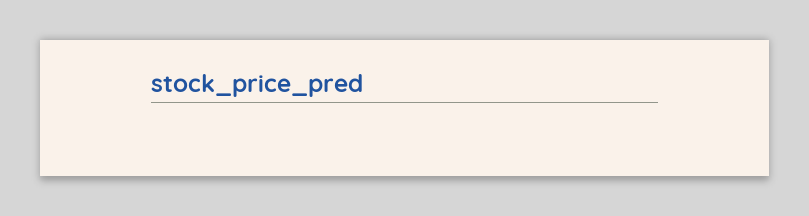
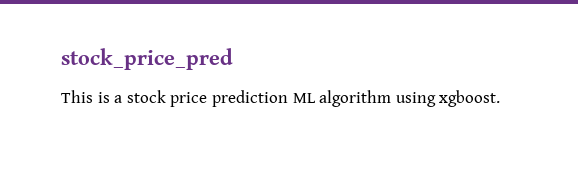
(363, 85) none -> [61,90,501,107] // This is a stock price prediction ML algorithm using xgboost.

